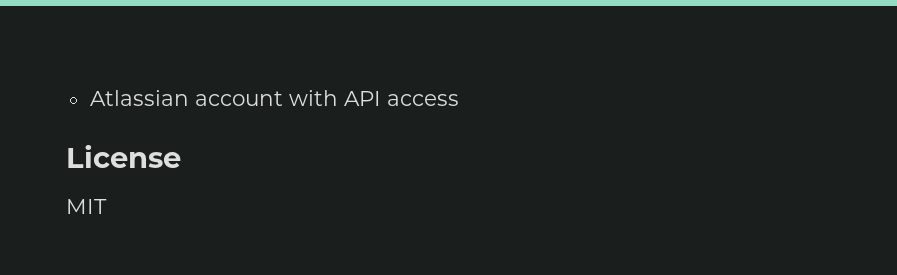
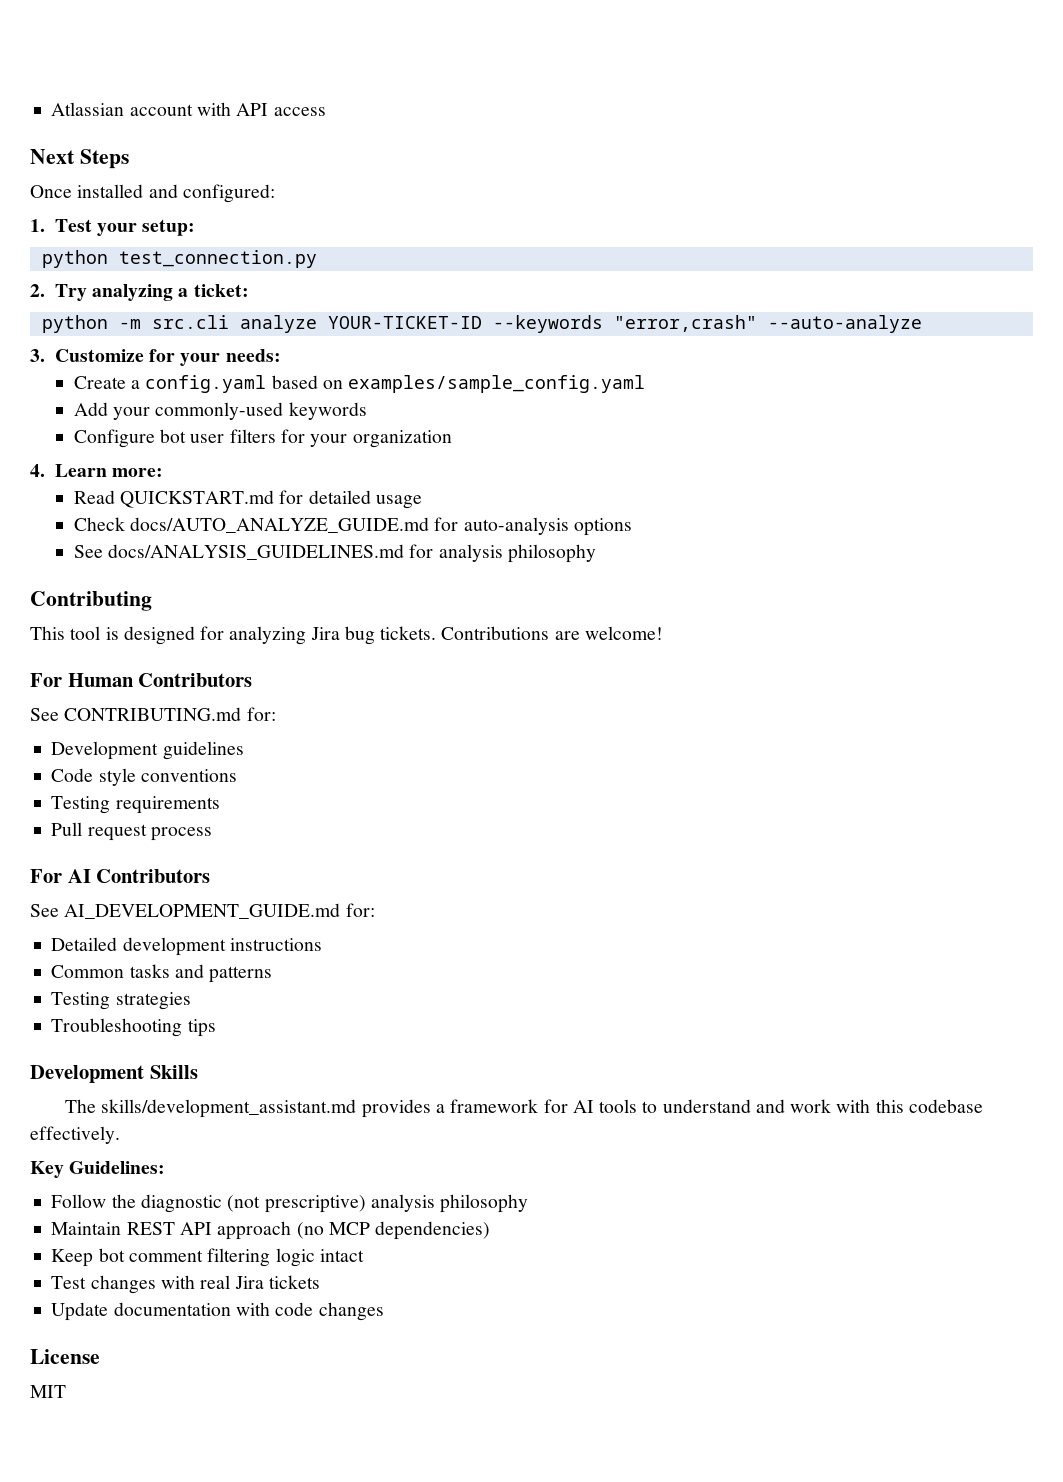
(459, 100) none -> [30,149,129,169] [30,184,275,203] [30,219,196,236] [41,250,317,268] [30,284,249,301] [41,315,922,333] [30,349,281,366] [73,375,646,393] [73,402,367,420] [73,429,452,448] [30,464,164,477] [73,490,422,509] [73,517,632,536] [73,544,596,563] [30,591,152,611] [30,626,663,645] [30,673,253,687] [30,707,276,721] [51,741,244,760] [51,768,237,786] [51,796,220,814] [51,822,212,841] [30,869,211,883] [30,903,375,919] [51,937,322,956] [51,964,273,983] [51,992,191,1010] [51,1018,216,1037] [30,1065,198,1083] [65,1099,983,1118] [30,1126,120,1144] [30,1161,166,1178] [51,1194,529,1213] [51,1221,491,1240] [51,1248,364,1267] [51,1275,320,1294] [51,1302,384,1321] // Next Steps // Once installed and configured: // 1. Test your setup: // python test_connection.py // 2. Try analyzing a ticket: // python -m src.cli analyze YOUR-TICKET-ID --keywords "error,crash" --auto-analyze // 3. Customize for your needs: // Create a config.yaml based on examples/sample_config.yaml // Add your commonly-used keywords // Configure bot user filters for your organization // 4. Learn more: // Read QUICKSTART.md for detailed usage // Check docs/AUTO_ANALYZE_GUIDE.md for auto-analysis options // See docs/ANALYSIS_GUIDELINES.md for analysis philosophy // Contributing // This tool is designed for analyzing Jira bug tickets. Contributions are welcome! // For Human Contributors // See CONTRIBUTING.md for: // Development guidelines // Code style conventions // Testing requirements // Pull request process // For AI Contributors // See AI_DEVELOPMENT_GUIDE.md for: // Detailed development instructions // Common tasks and patterns // Testing strategies // Troubleshooting tips // Development Skills // The skills/development_assistant.md provides a framework for AI tools to understand and work with this codebase effectively. // Key Guidelines: // Follow the diagnostic (not prescriptive) analysis philosophy // Maintain REST API approach (no MCP dependencies) // Keep bot comment filtering logic intact // Test changes with real Jira tickets // Update documentation with code changes

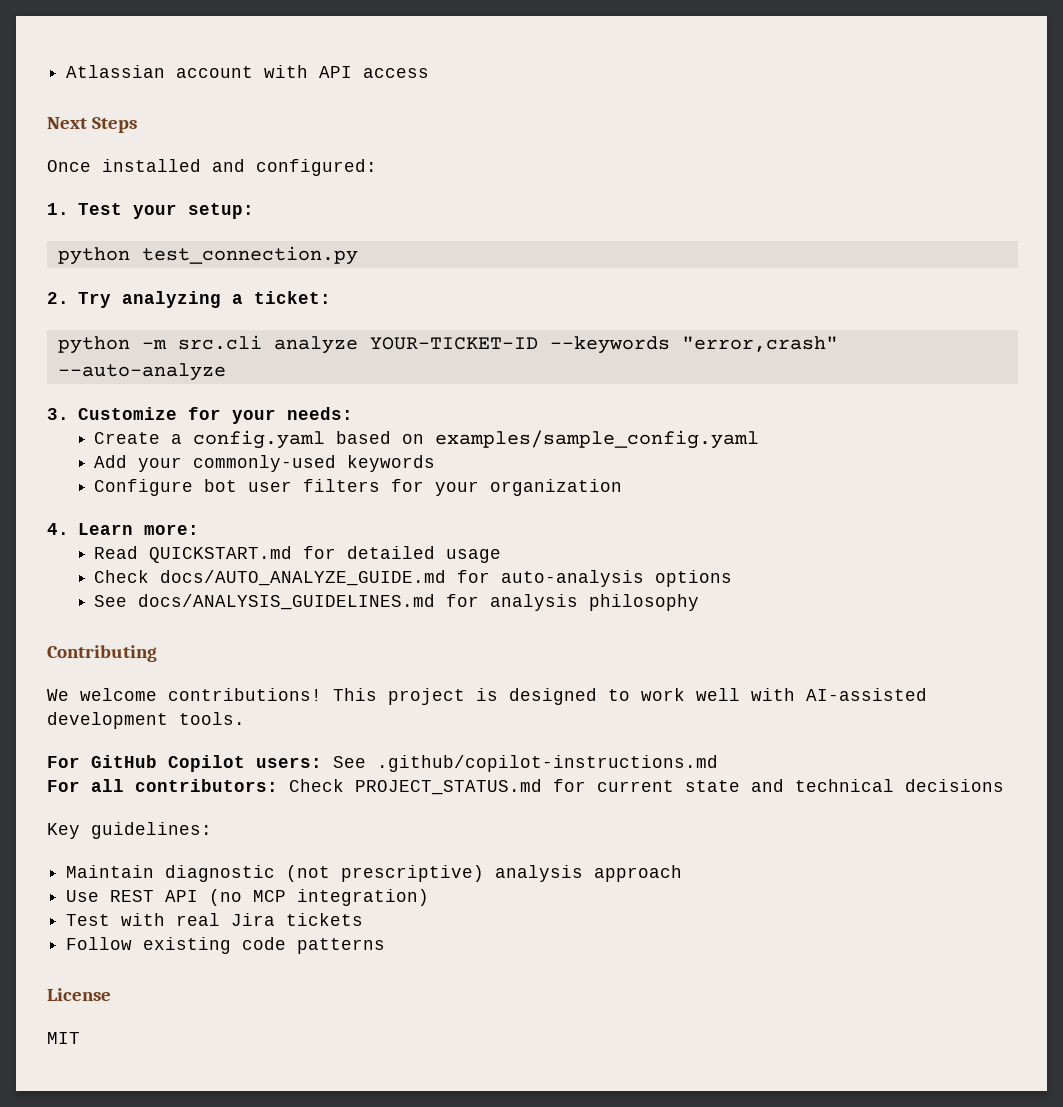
[30,626,663,645] [30,673,253,687] [30,707,276,721] [51,741,244,760] [51,768,237,786] [51,796,220,814] [51,822,212,841] [30,869,211,883] [30,903,375,919] [51,937,322,956] [51,964,273,983] [51,992,191,1010] [51,1018,216,1037] [30,1065,198,1083] [65,1099,983,1118] [30,1126,120,1144] [30,1161,166,1178] [51,1194,136,1208] This tool is designed for analyzing Jira bug tickets. Contributions are welcome! // For Human Contributors // See CONTRIBUTING.md for: // Development guidelines // Code style conventions // Testing requirements // Pull request process // For AI Contributors // See AI_DEVELOPMENT_GUIDE.md for: // Detailed development instructions // Common tasks and patterns // Testing strategies // Troubleshooting tips // Development Skills // The skills/development_assistant.md provides a framework for AI tools to understand and work with this codebase effectively. // Key Guidelines: // Follow the -> [47,688,927,705] [47,712,245,729] [47,755,718,772] [47,779,1004,795] [47,822,212,839] [66,865,155,878] We welcome contributions! This project is designed to work well with AI-assisted development tools. // For GitHub Copilot users: See .github/copilot-instructions.md // For all contributors: Check PROJECT_STATUS.md for current state and technical decisions // Key guidelines: // Maintain
[440,1194,529,1213] [51,1222,122,1235] philosophy // Maintain -> [594,865,683,882] [66,890,100,902] approach // Use
[217,1221,292,1240] approach -> (199, 896) none
[375,1221,491,1240] [51,1248,364,1267] [51,1275,156,1294] dependencies) // Keep bot comment filtering logic intact // Test changes -> [297,889,430,906] [66,914,111,926] integration) // Test
[51,1302,384,1321] Update documentation with code changes -> [66,937,386,954] Follow existing code patterns

